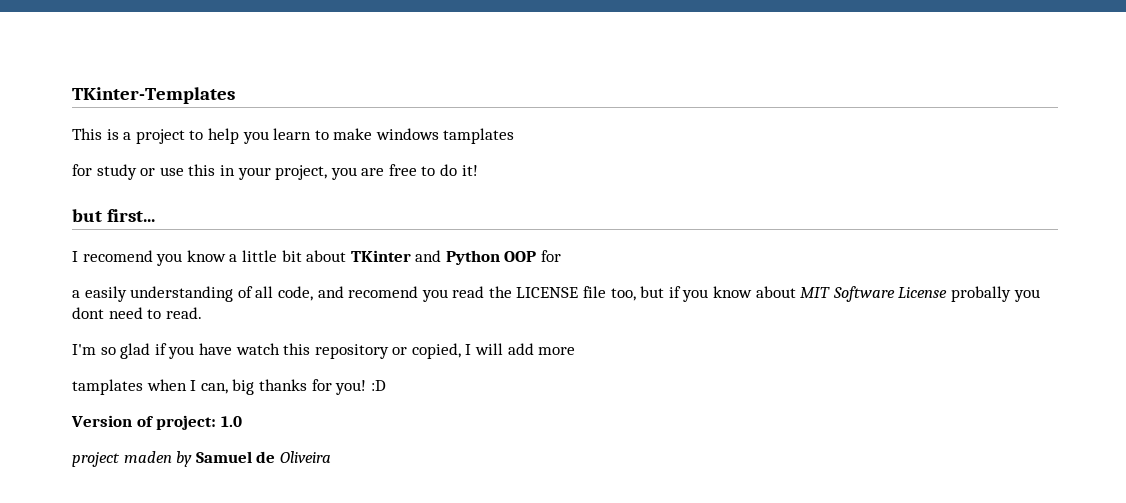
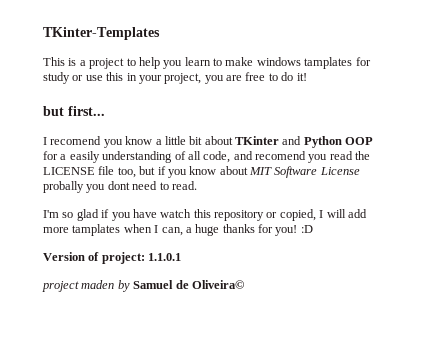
(515, 136) // -> (353, 63) none
(562, 256) // -> (58, 155) none
(576, 351) // -> (69, 230) none
[232,379,255,395] big -> [185,224,220,236] a huge
[220,416,242,427] 1.0 -> [148,253,182,261] 1.1.0.1
[279,451,331,463] Oliveira -> [191,280,244,289] Oliveira©

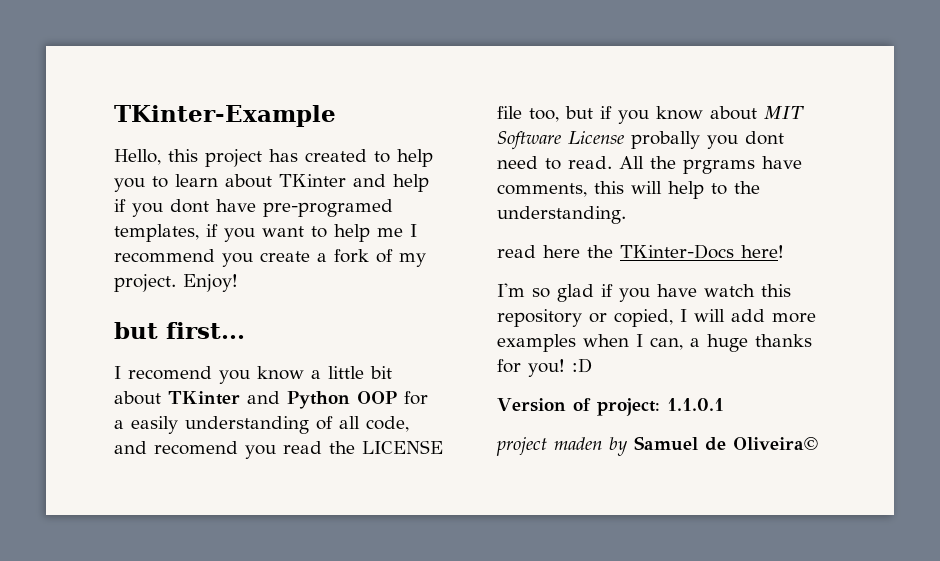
[43,27,160,40] [43,57,371,69] [43,72,307,84] TKinter-Templates // This is a project to help you learn to make windows tamplates for study or use this in your project, you are free to do it! -> [114,105,336,127] [114,149,433,167] [114,174,429,192] [114,199,393,217] [114,224,417,242] [114,249,426,267] [114,274,238,292] TKinter-Example // Hello, this project has created to help you to learn about TKinter and help if you dont have pre-programed templates, if you want to help me I recommend you create a fork of my project. Enjoy!
(197, 185) none -> [619,156,802,174] [497,181,760,199] [497,206,626,224] [497,244,784,259] All the prgrams have comments, this will help to the understanding. // read here the TKinter-Docs here!
[72,224,121,236] tamplates -> [497,334,576,352] examples

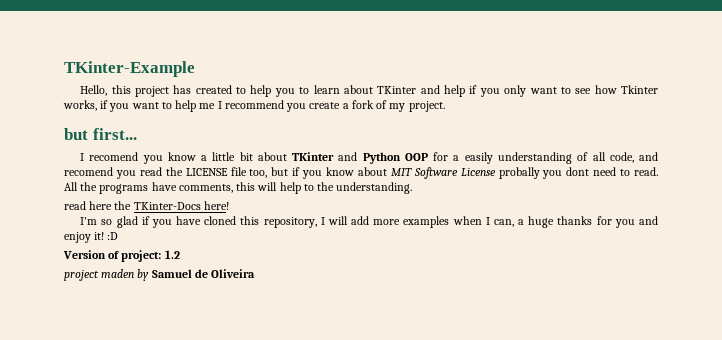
[170,199,393,217] [114,224,199,242] dont have pre-programed templates, -> [504,85,658,97] [63,100,97,111] only want to see how Tkinter works,
[183,274,238,292] Enjoy! -> (445, 106) none
[683,159,755,174] prgrams -> [99,184,149,194] programs
[704,284,791,297] [497,309,673,327] watch this repository or copied, -> [204,216,317,228] cloned this repository,
[528,359,565,377] you! -> [614,216,658,228] [64,232,105,243] you and enjoy it!
[666,398,724,411] 1.1.0.1 -> [164,250,180,259] 1.2
[733,437,818,450] Oliveira© -> [211,269,256,278] Oliveira

